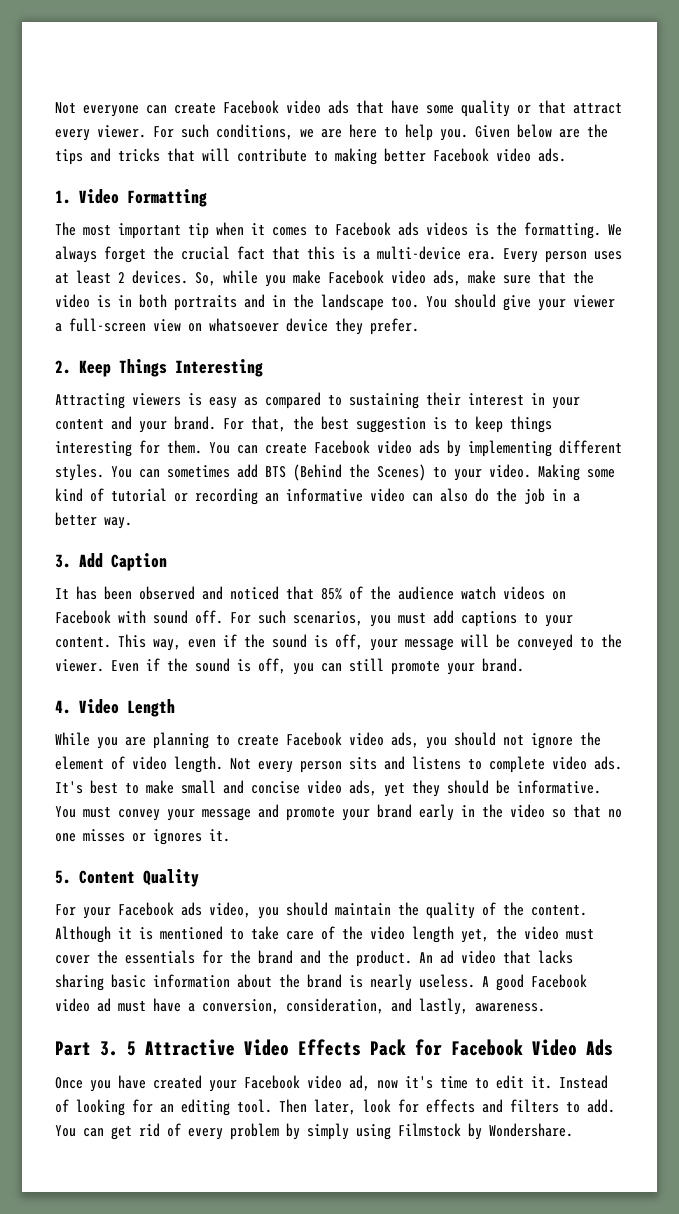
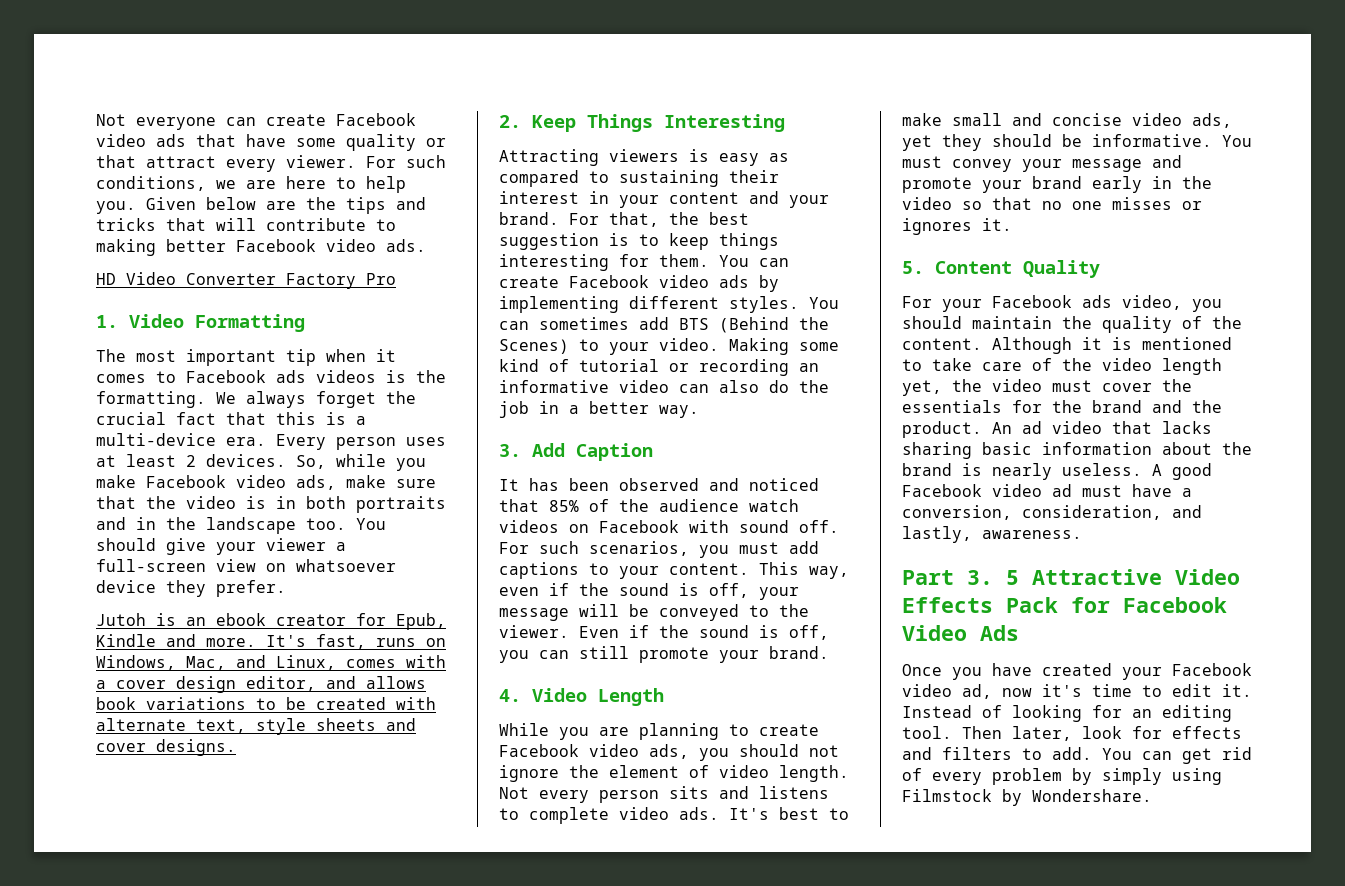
(566, 155) none -> [96,272,396,289] // HD Video Converter Factory Pro
(419, 326) none -> [96,613,446,630] [96,634,446,649] [96,655,446,670] [96,676,426,693] [96,697,436,710] [96,718,416,735] [96,739,236,756] // Jutoh is an ebook creator for Epub, Kindle and more. It's fast, runs on Windows, Mac, and Linux, comes with a cover design editor, and allows book variations to be created with alternate text, style sheets and cover designs.

